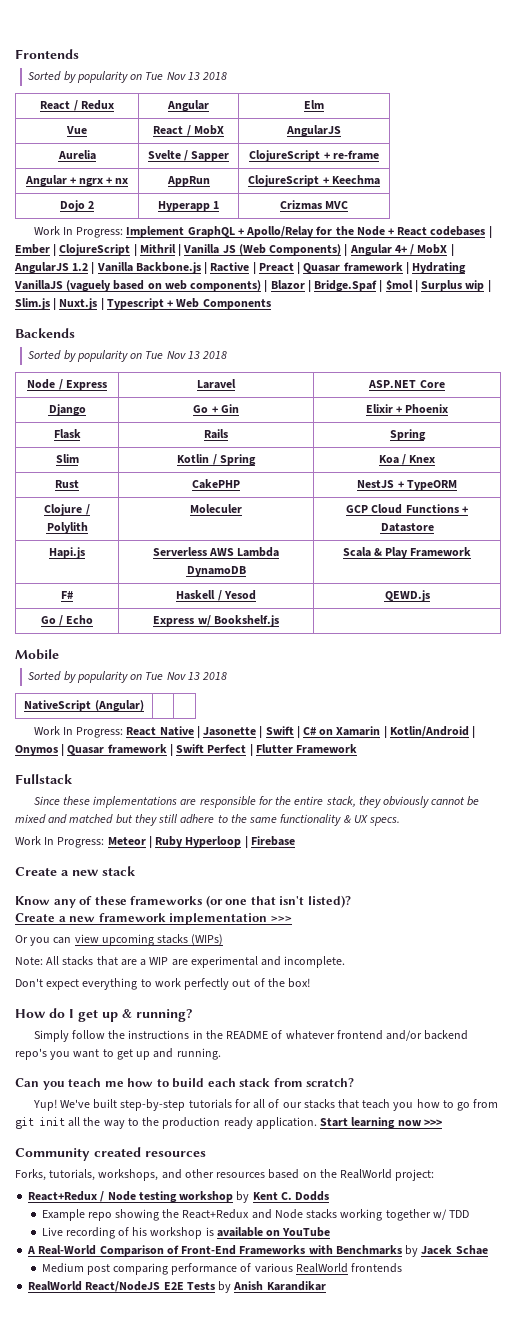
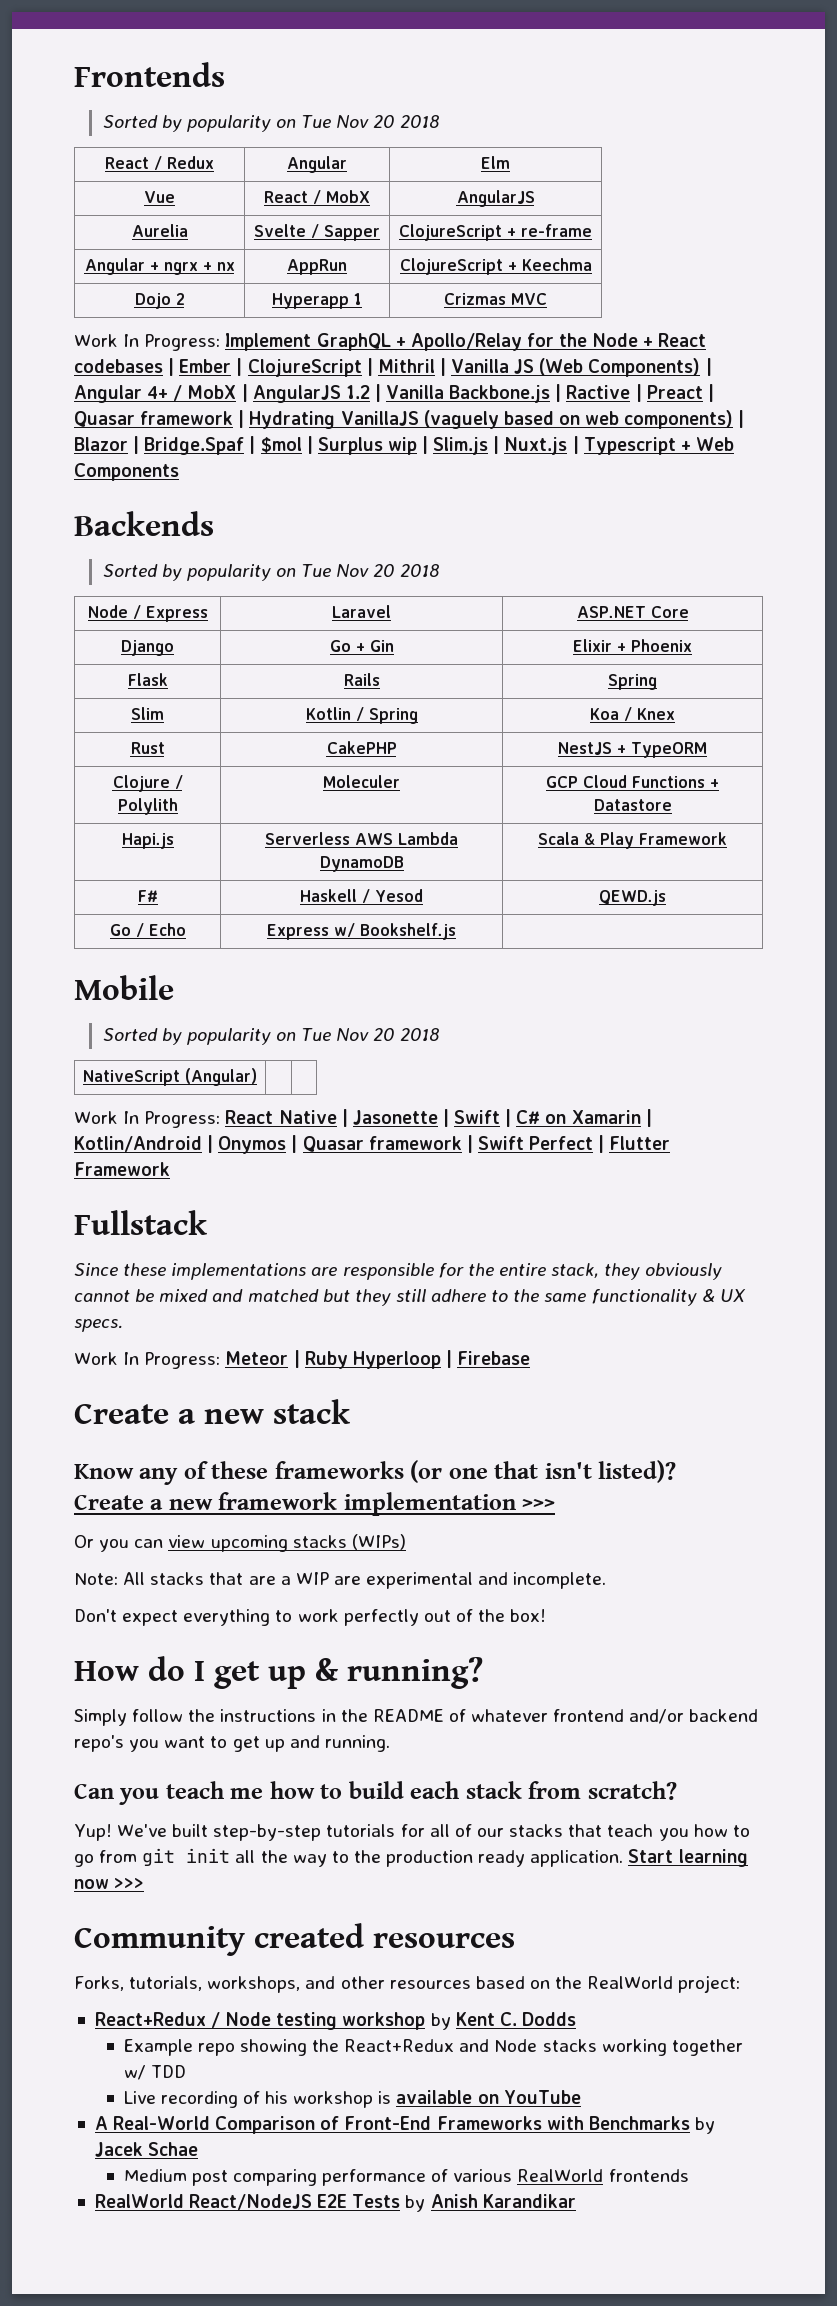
[187,72,200,80] 13 -> [373,115,395,128] 20
[187,351,200,359] 13 -> [373,564,395,577] 20
[187,672,200,680] 13 -> [373,1028,395,1041] 20

